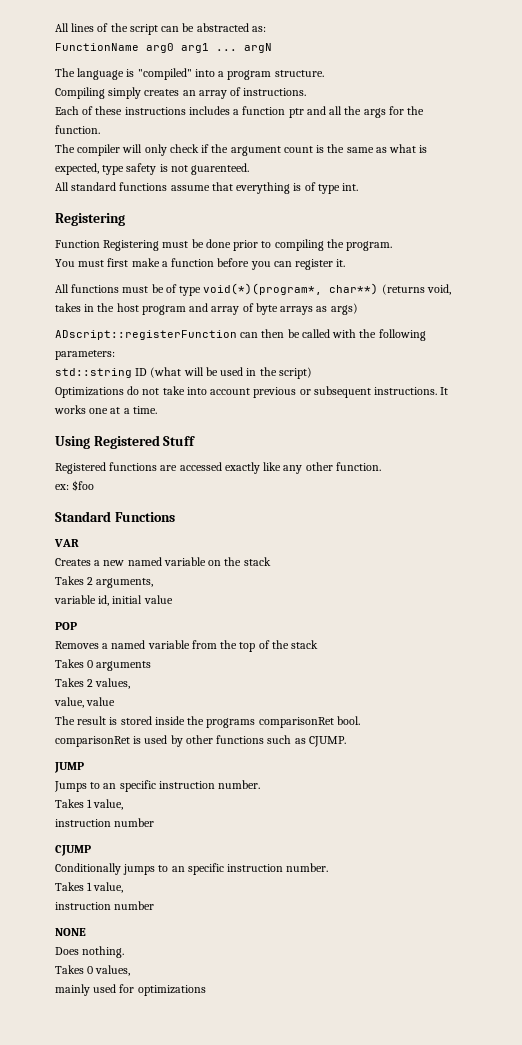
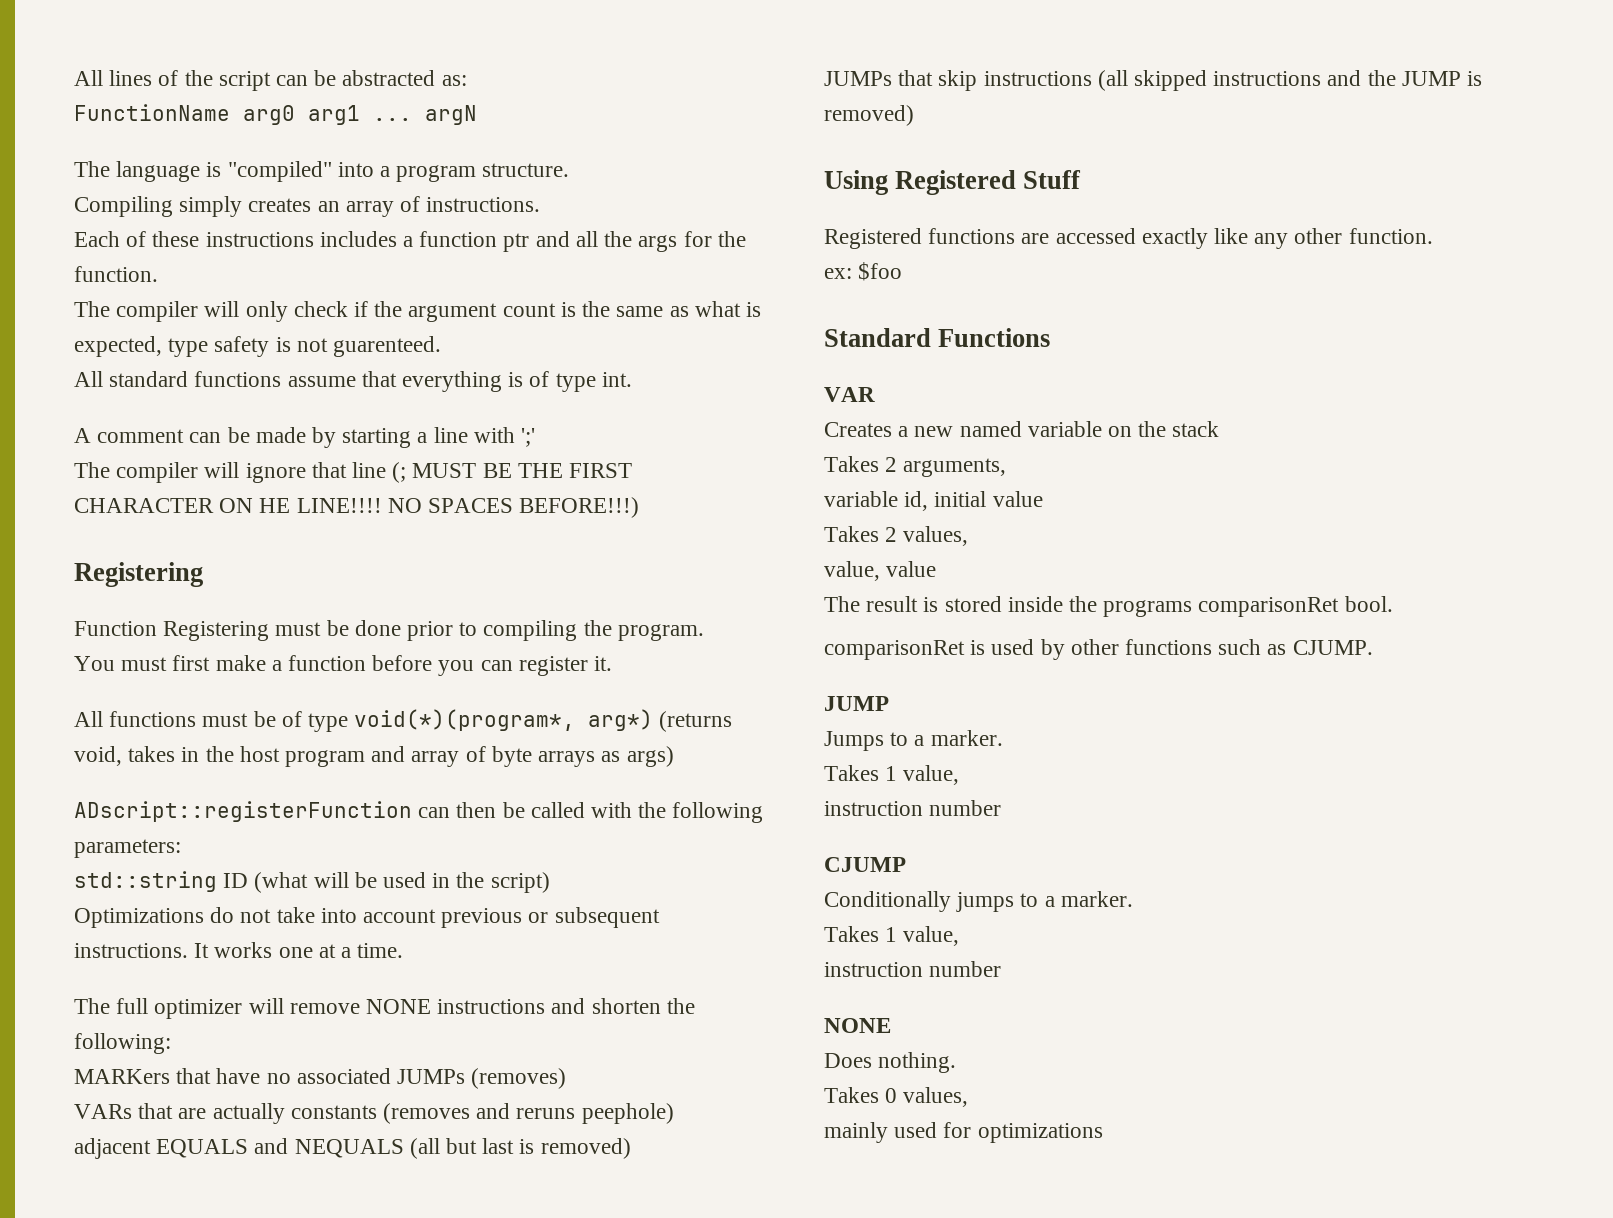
(359, 187) none -> [74,427,536,448] [74,462,633,483] [74,497,640,518] // A comment can be made by starting a line with ';' // The compiler will ignore that line (; MUST BE THE FIRST CHARACTER ON HE LINE!!!! NO SPACES BEFORE!!!)
[329,283,379,295] char**) -> [588,709,654,731] arg*)
(157, 410) none -> [74,998,695,1019] [74,1033,171,1054] [74,1068,567,1089] [74,1103,674,1124] [74,1138,631,1159] [824,70,1483,91] [824,105,914,126] // The full optimizer will remove NONE instructions and shorten the following: // MARKers that have no associated JUMPs (removes) // VARs that are actually constants (removes and reruns peephole) // adjacent EQUALS and NEQUALS (all but last is removed) // JUMPs that skip instructions (all skipped instructions and the JUMP is removed)
[55,622,77,630] [55,640,319,652] [55,659,152,671] // POP // Removes a named variable from the top of the stack // Takes 0 arguments -> (1043, 499) none
[103,780,261,792] an specific instruction number. -> [914,730,1003,746] a marker.
[171,863,329,875] an specific instruction number. -> [1044,891,1133,907] a marker.

